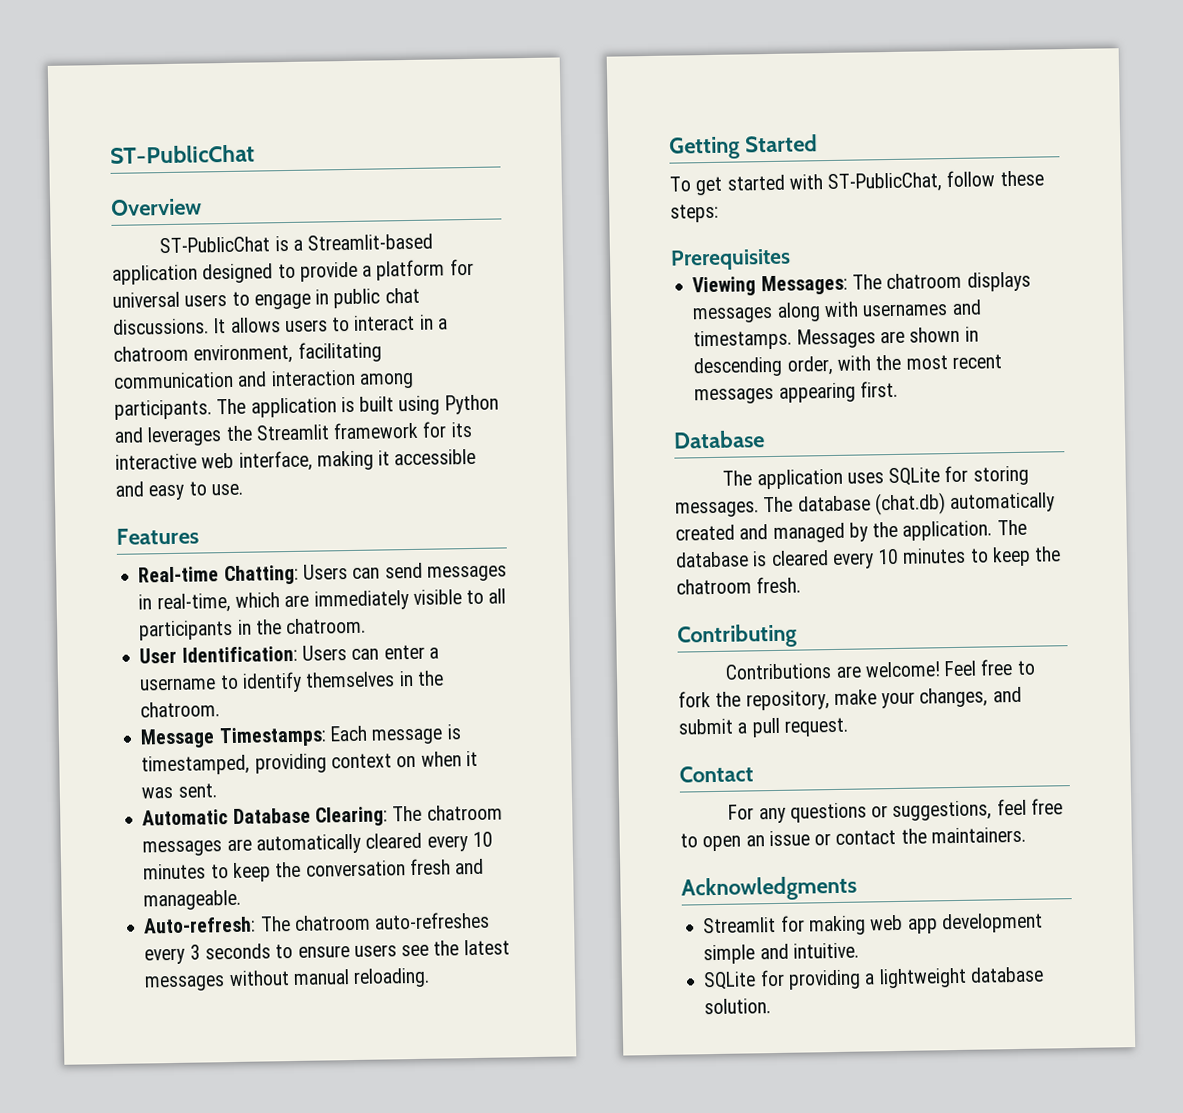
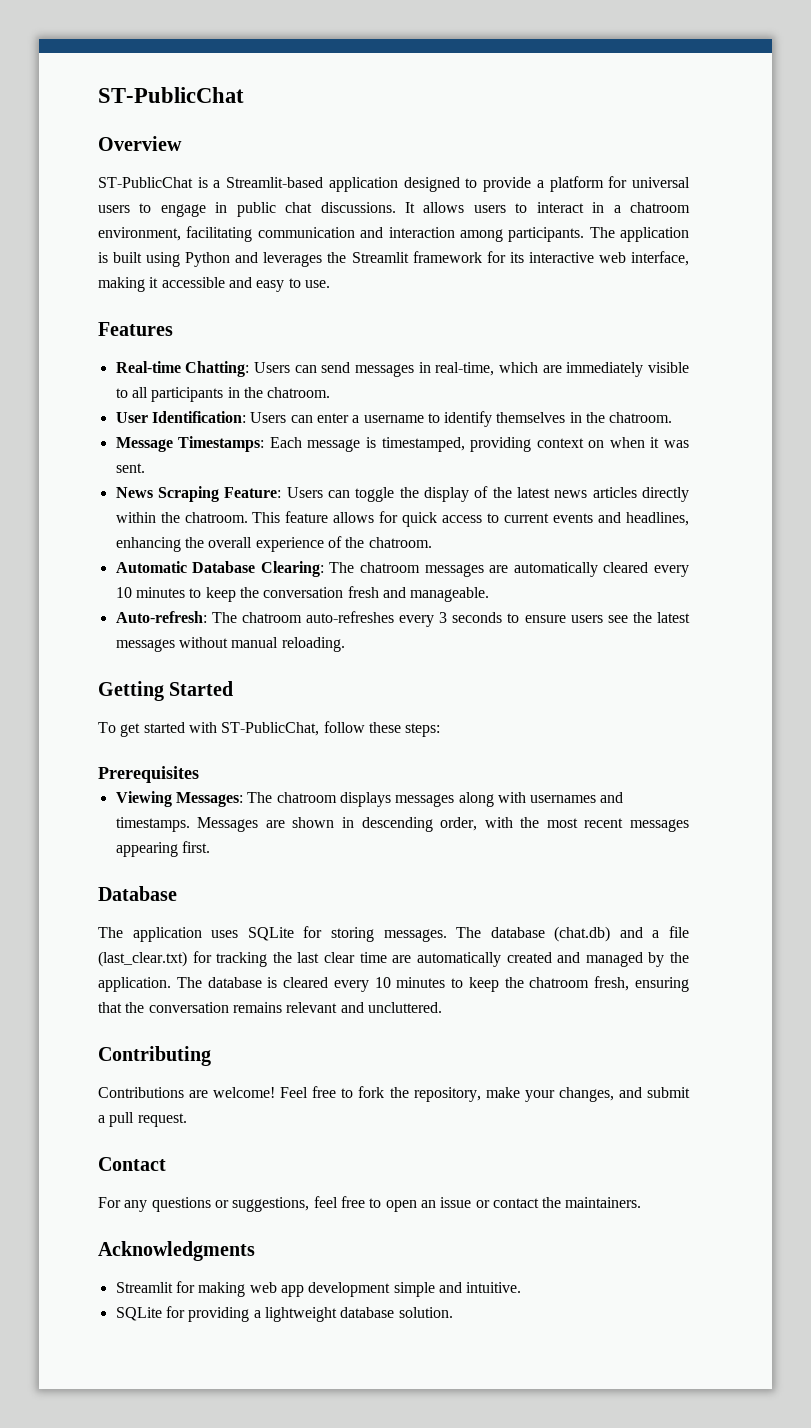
(217, 790) none -> [115,486,690,502] [115,511,689,527] [115,536,432,552] // News Scraping Feature: Users can toggle the display of the latest news articles directly within the chatroom. This feature allows for quick access to current events and headlines, enhancing the overall experience of the chatroom.
(946, 504) none -> [619,926,690,938] [98,951,412,967] and a file (last_clear.txt) for tracking the last clear time are
[756,576,802,594] fresh. -> [594,976,689,992] [98,1002,442,1013] fresh, ensuring that the conversation remains relevant and uncluttered.

